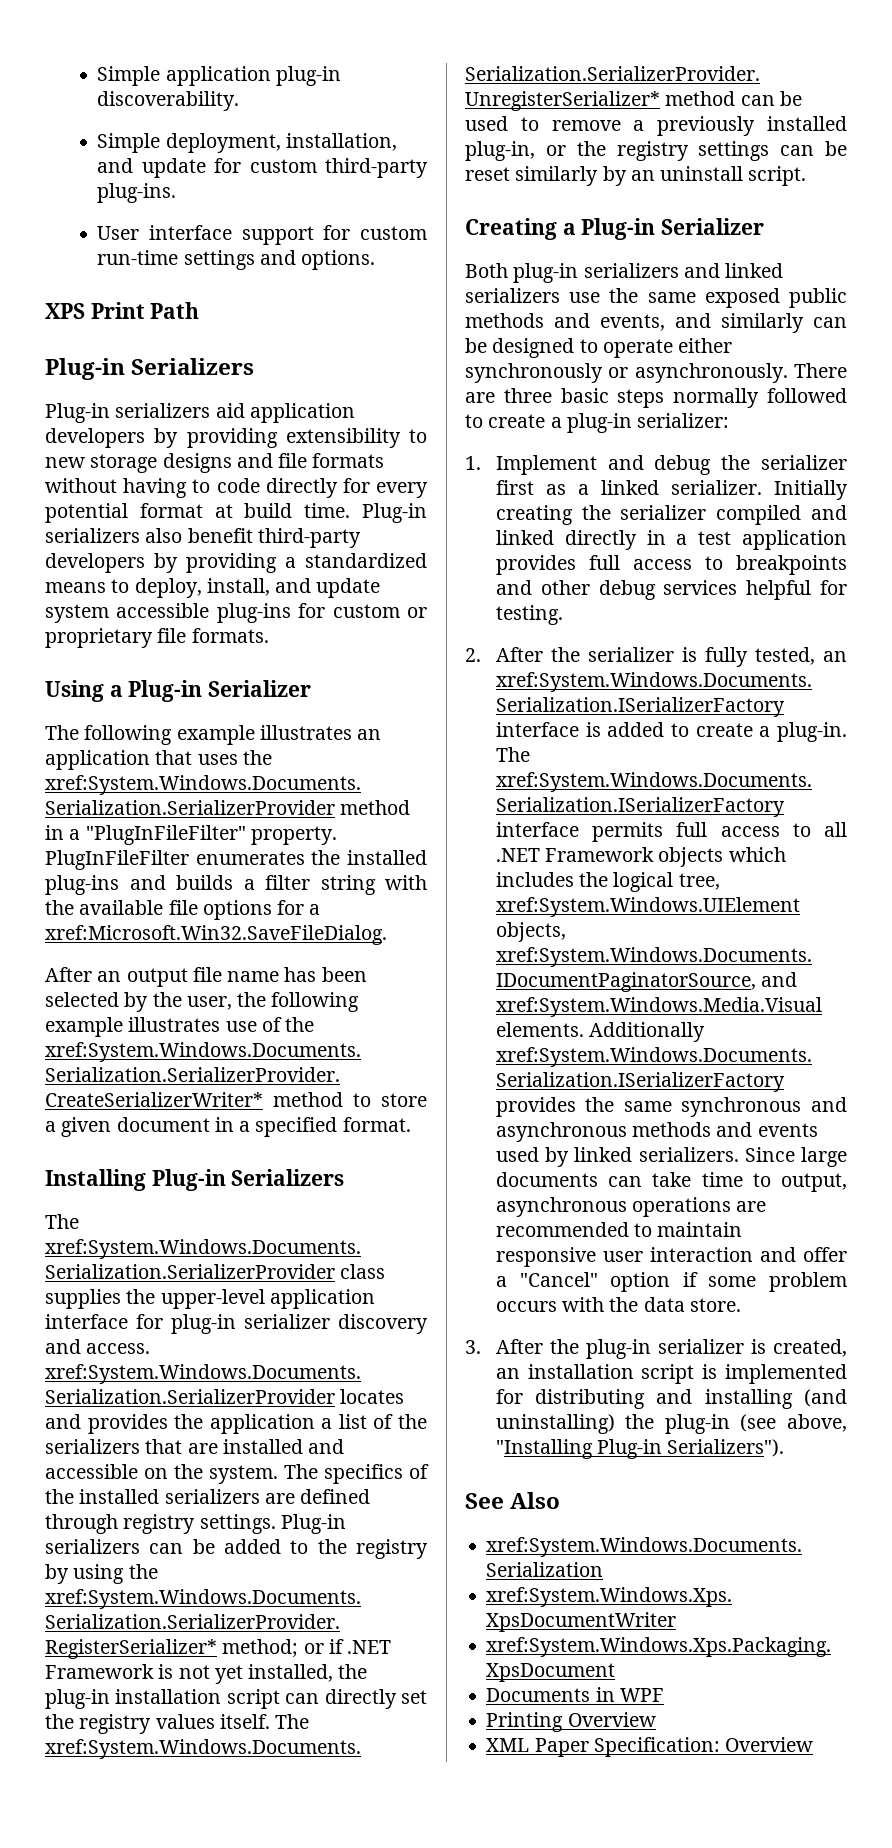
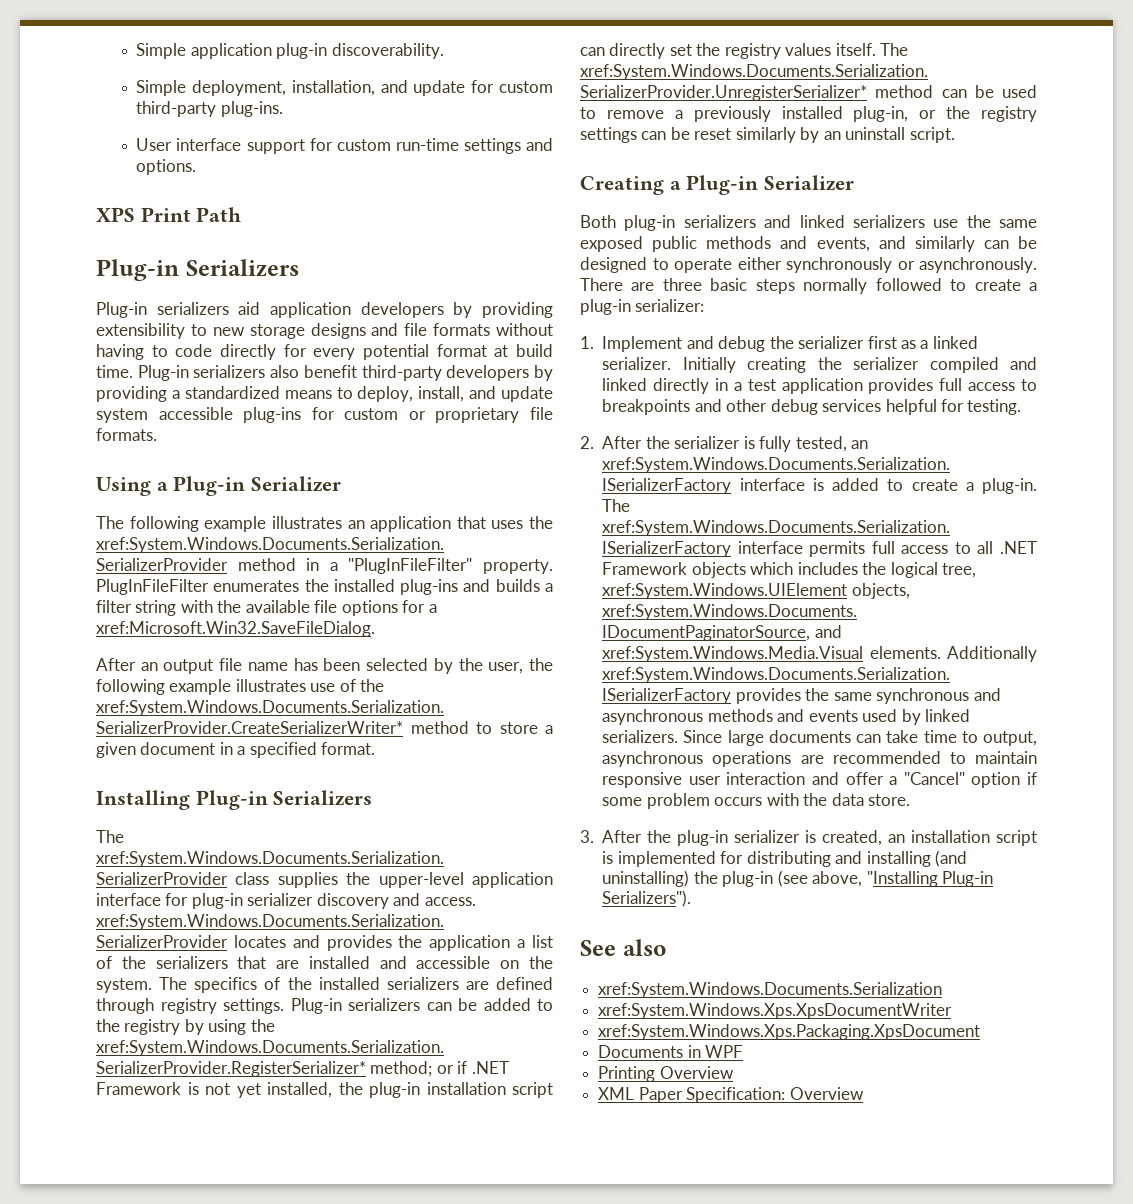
[510,1492,561,1509] Also -> [622,939,667,956] also

